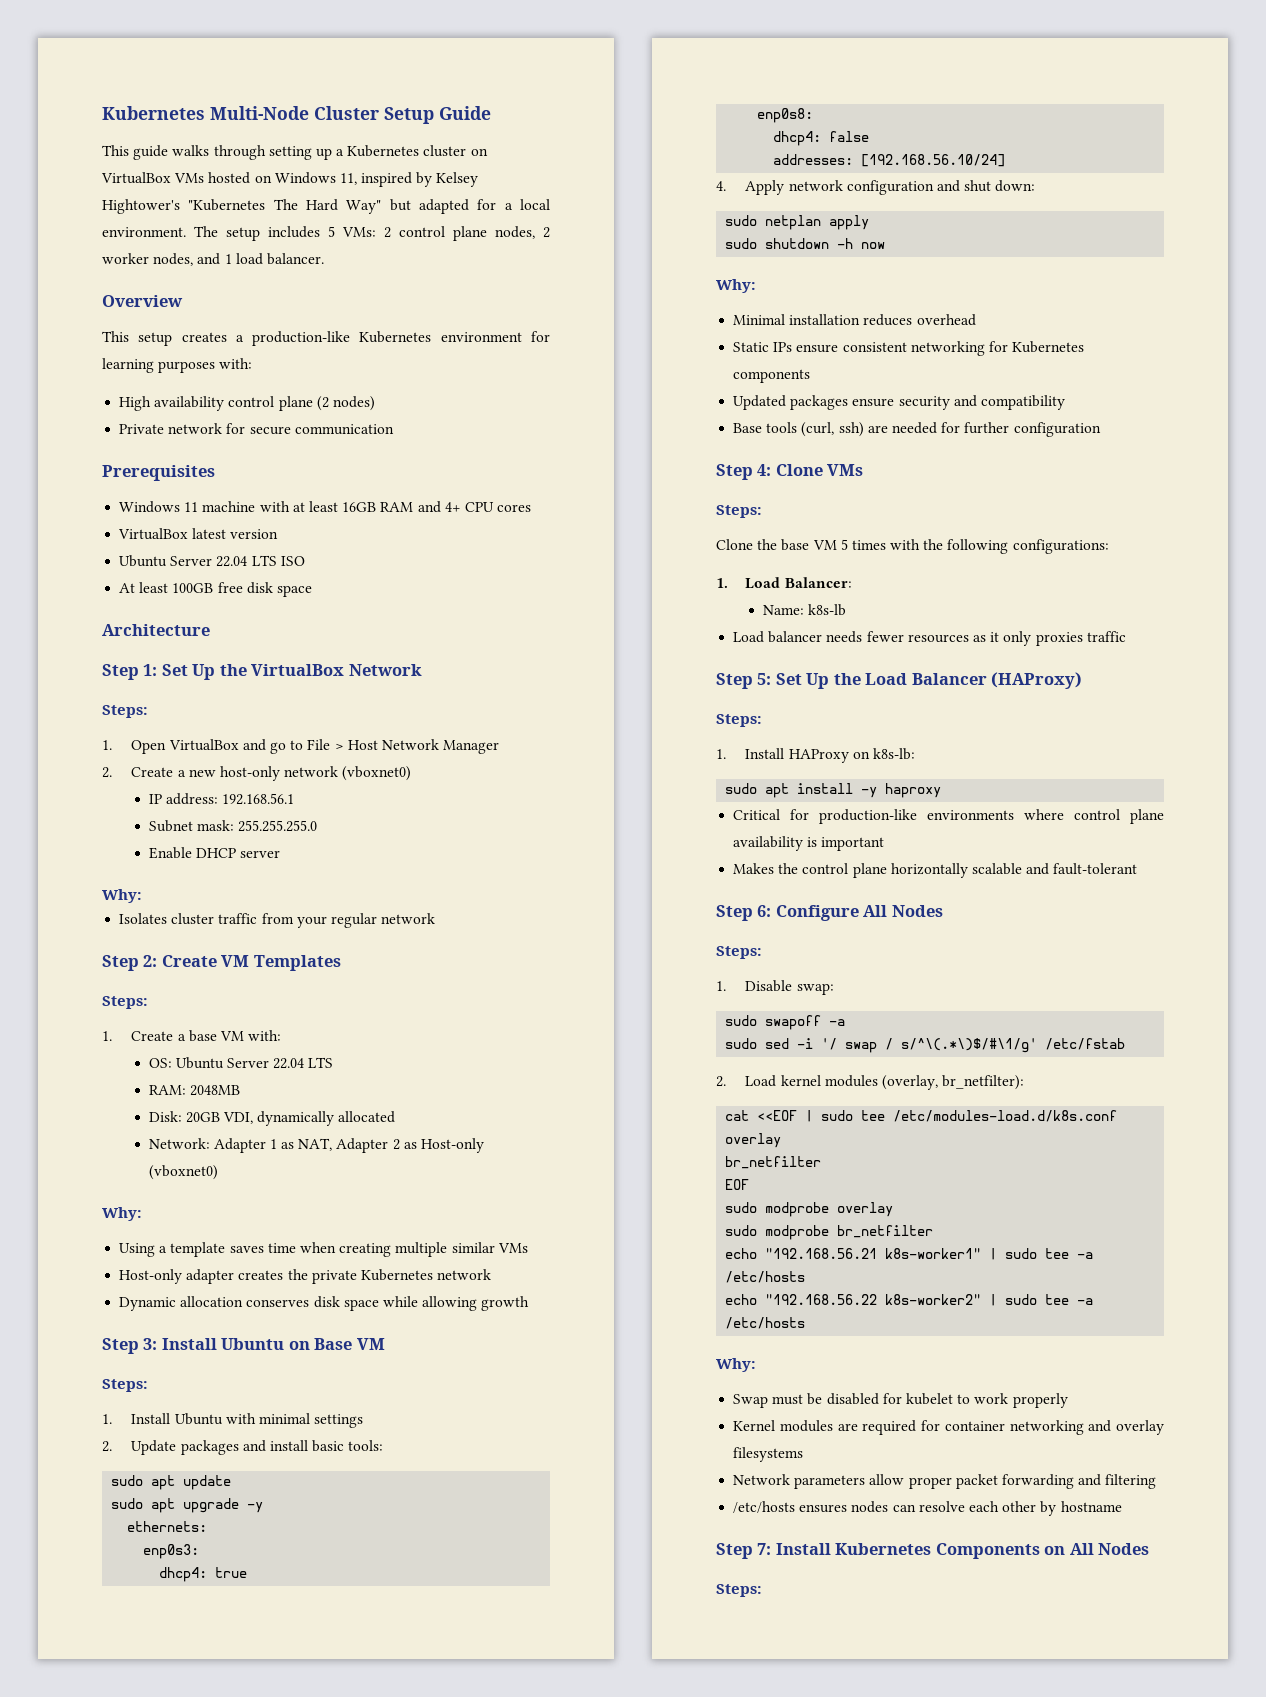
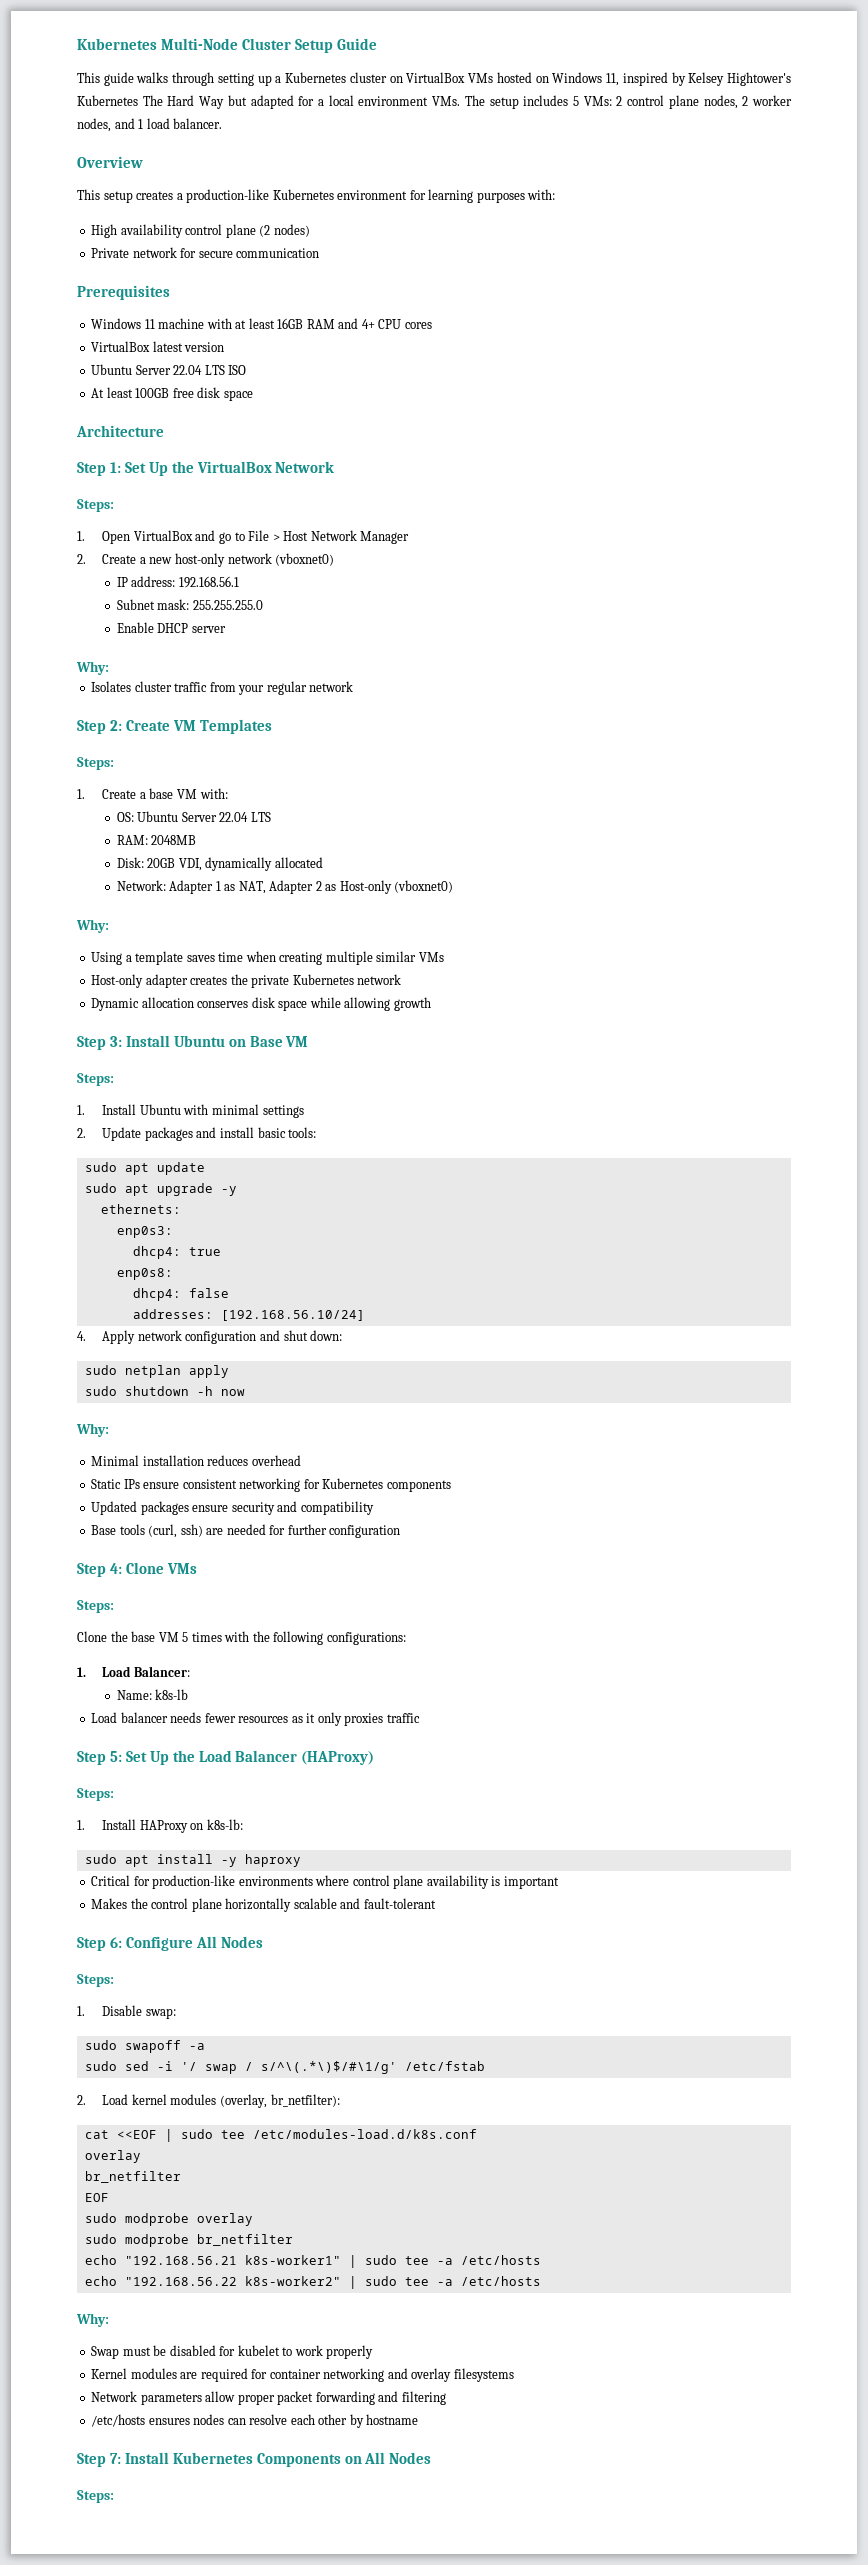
[188,199,266,211] "Kubernetes -> [77,95,138,106] Kubernetes
[346,200,382,214] Way" -> [199,96,225,109] Way
[102,227,186,237] environment. -> [358,96,461,106] environment VMs.

